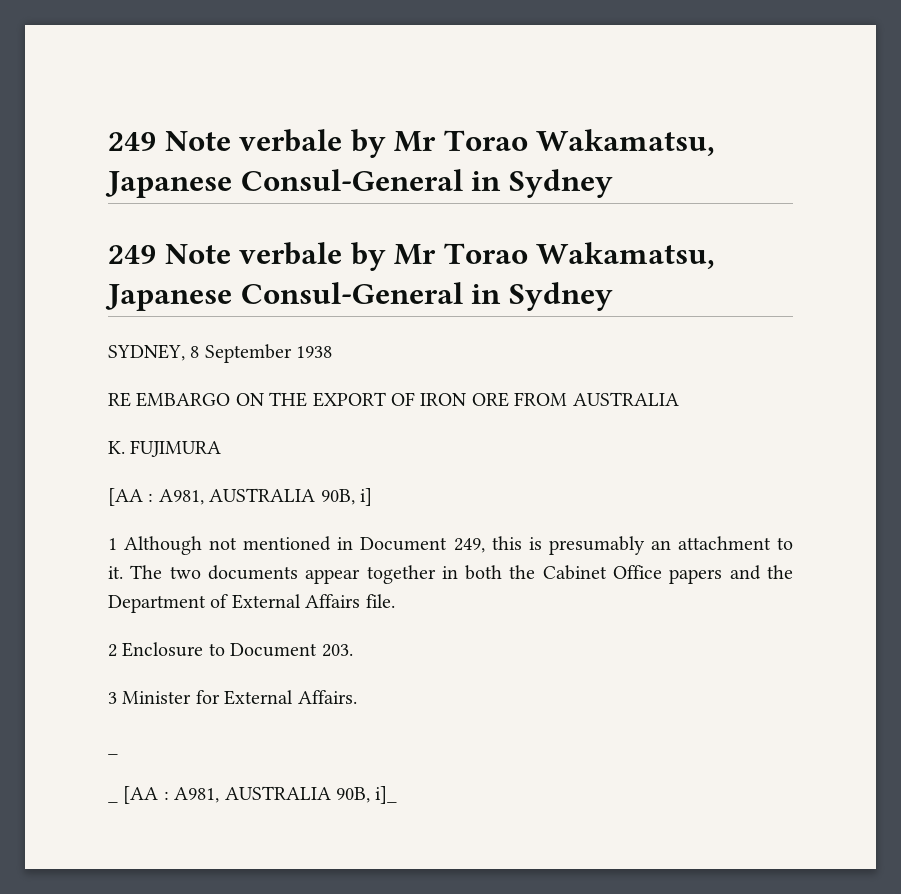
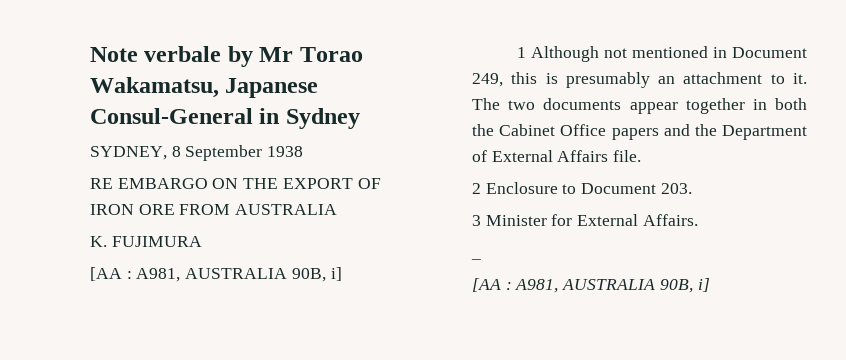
[108,129,716,158] [105,169,613,198] [108,245,156,264] 249 Note verbale by Mr Torao Wakamatsu, Japanese Consul-General in Sydney // 249 -> (90, 54) none
[108,786,398,804] _ [AA : A981, AUSTRALIA 90B, i]_ -> [472,278,710,293] [AA : A981, AUSTRALIA 90B, i]

